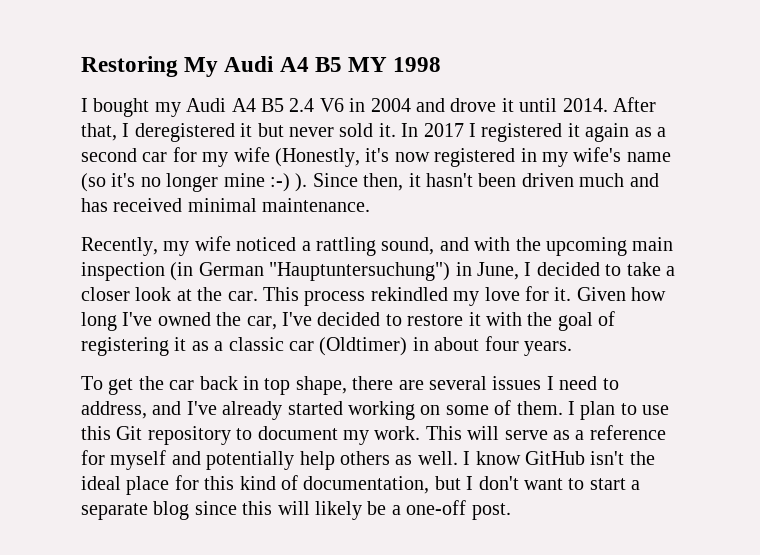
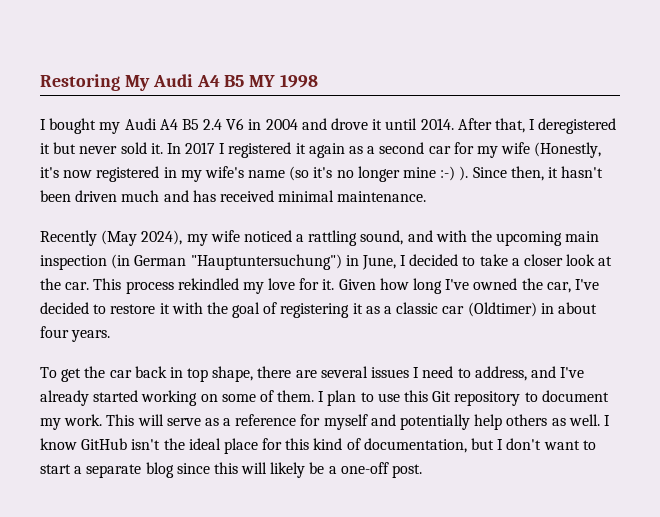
[81,237,158,256] Recently, -> [40,230,183,246] Recently (May 2024),

